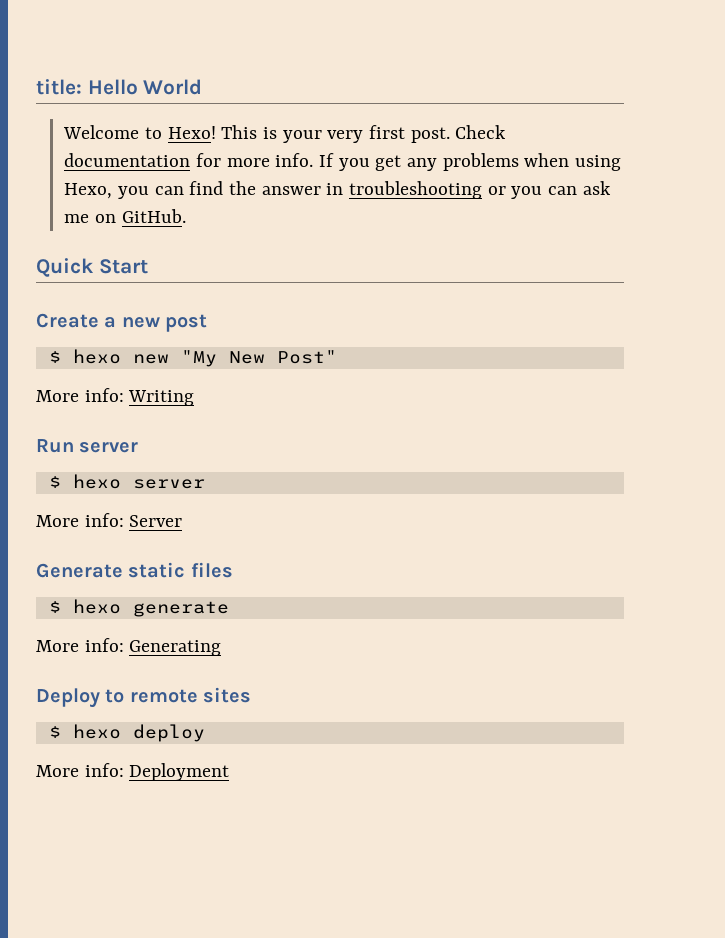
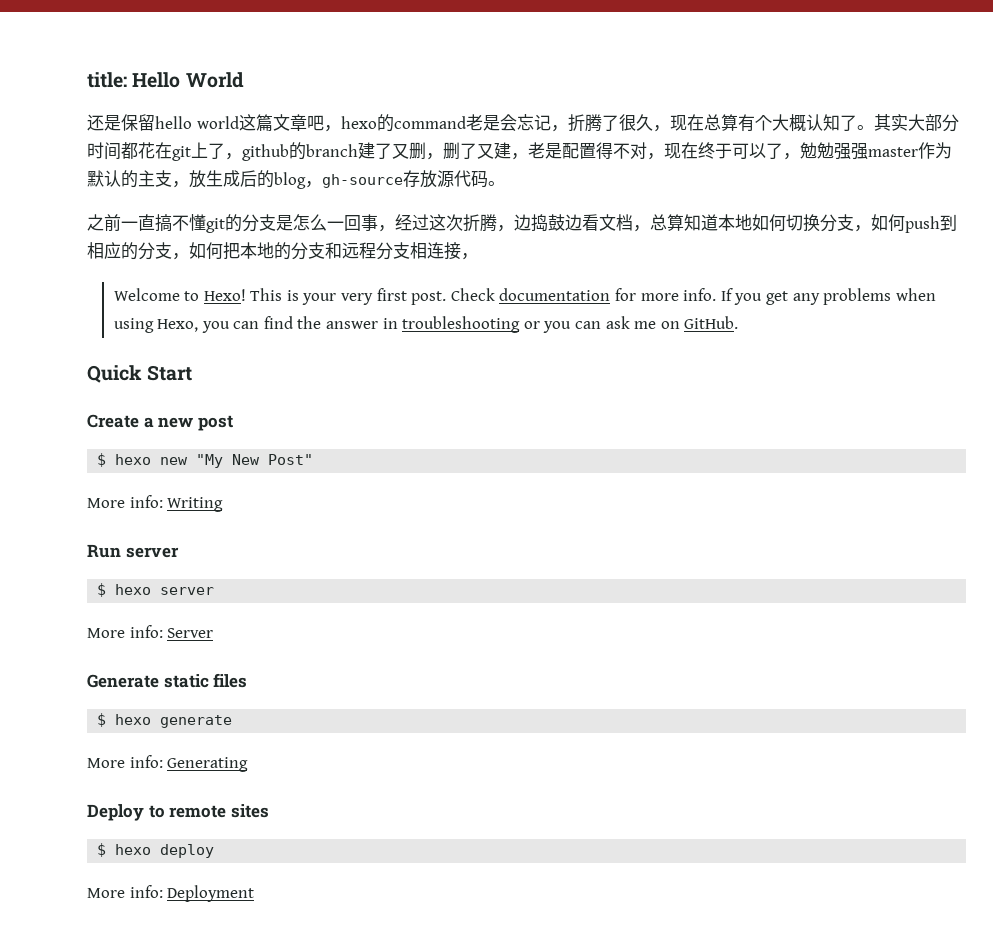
(203, 87) none -> [87,114,959,132] [87,142,952,161] [87,170,505,189] [87,214,957,233] [87,242,478,260] // 还是保留hello world这篇文章吧，hexo的command老是会忘记，折腾了很久，现在总算有个大概认知了。其实大部分时间都花在git上了，github的branch建了又删，删了又建，老是配置得不对，现在终于可以了，勉勉强强master作为默认的主支，放生成后的blog，gh-source存放源代码。 // 之前一直搞不懂git的分支是怎么一回事，经过这次折腾，边捣鼓边看文档，总算知道本地如何切换分支，如何push到相应的分支，如何把本地的分支和远程分支相连接，

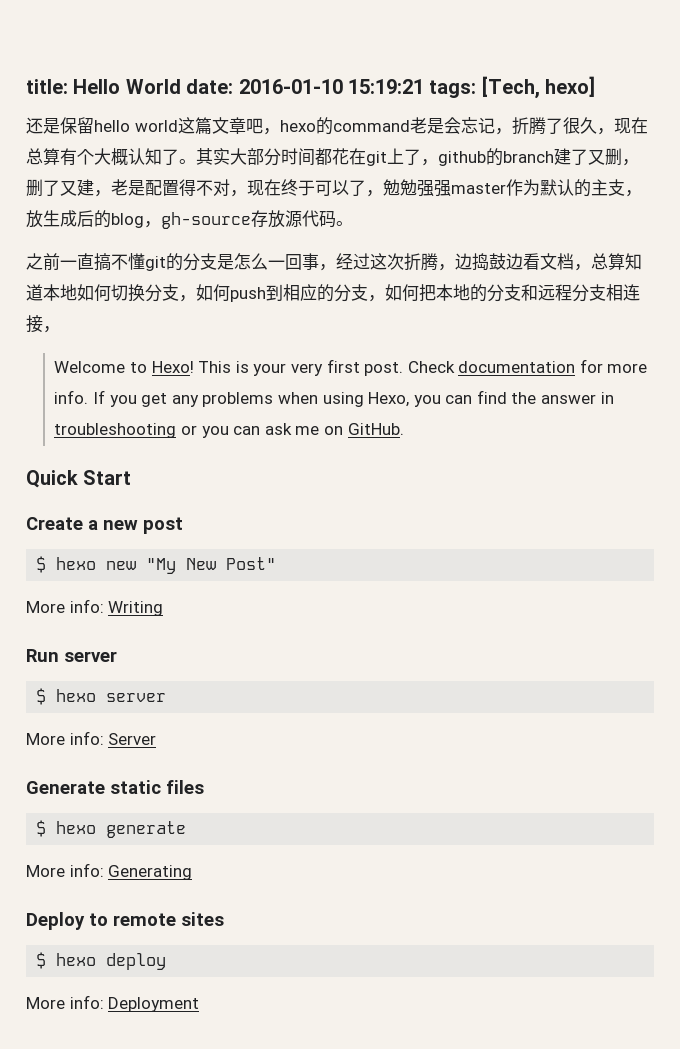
(244, 80) none -> [186,76,596,99] date: 2016-01-10 15:19:21 tags: [Tech, hexo]

